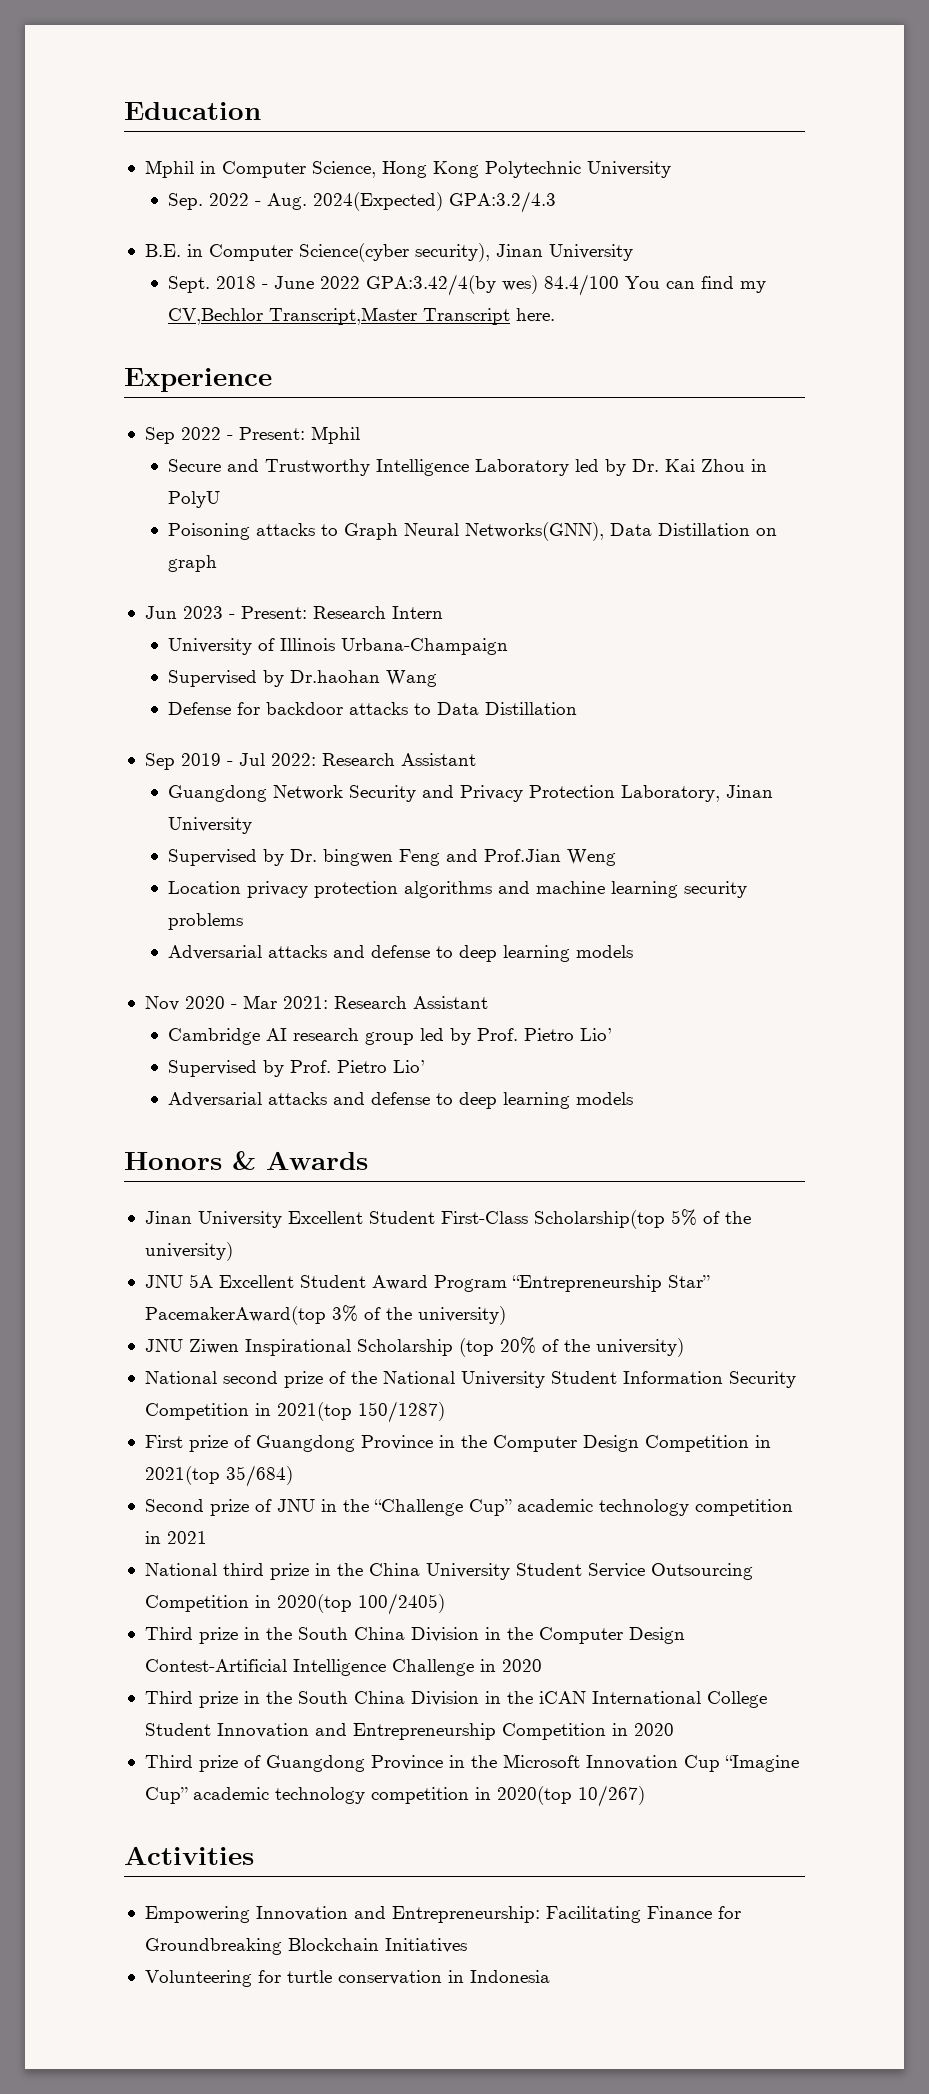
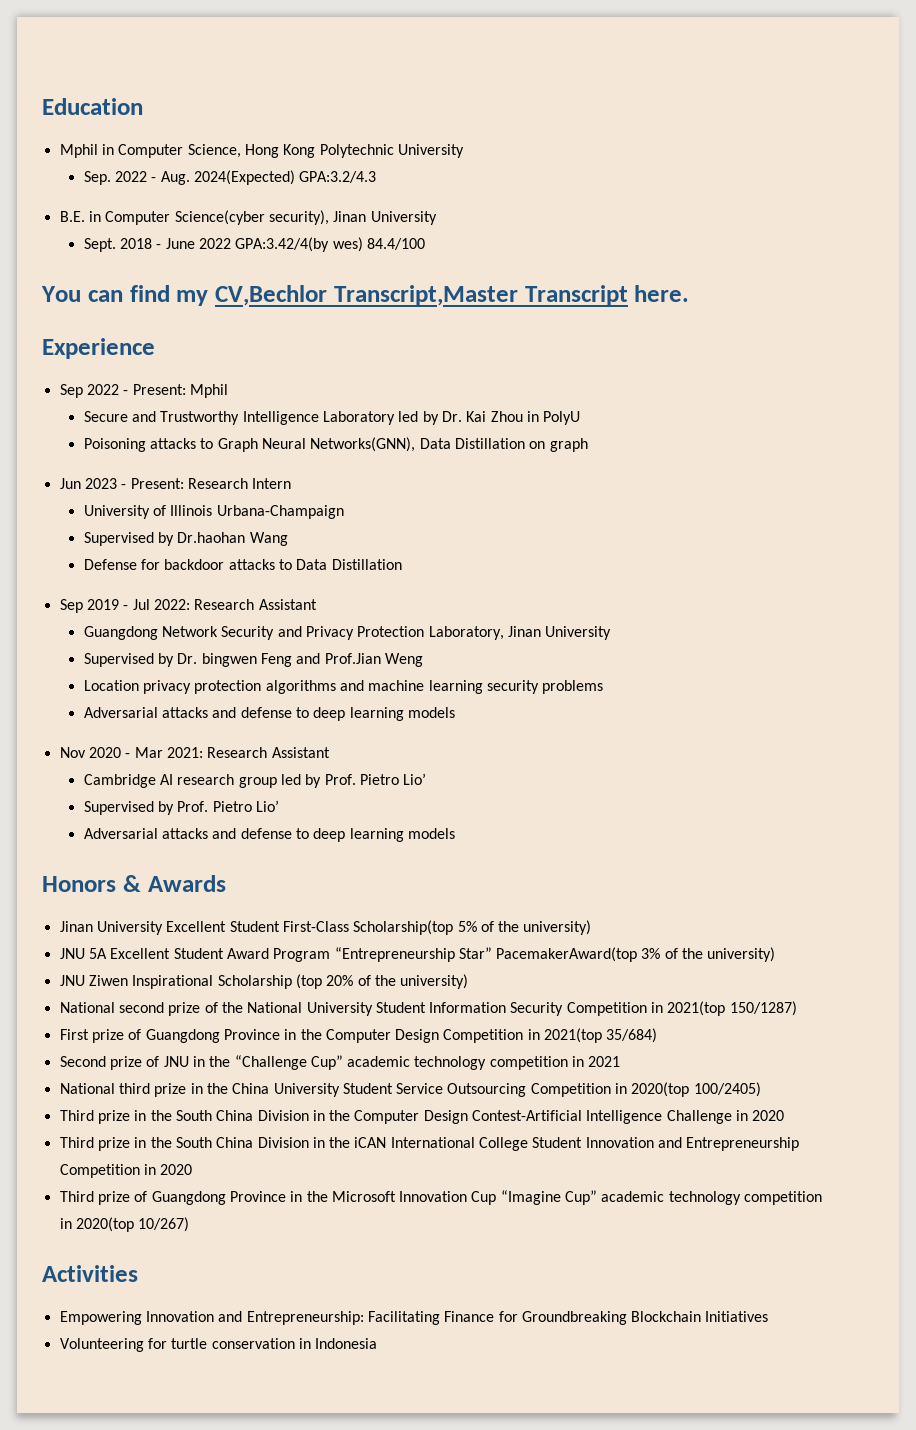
(620, 285) none -> (425, 244) //

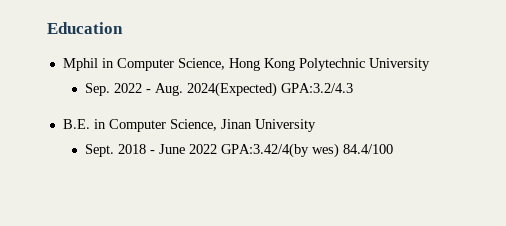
[174,210,329,225] Science(cyber security), -> [169,119,217,131] Science,
[41,285,690,306] [42,338,155,359] [59,384,228,398] [83,411,581,425] [83,437,588,452] [59,478,292,489] [83,505,344,519] [83,532,288,546] [83,559,402,570] [59,599,317,613] [83,626,612,640] [83,653,423,667] [83,680,604,694] [83,707,455,721] [59,747,330,758] [83,773,427,788] [83,800,279,815] [83,828,455,842] [42,875,226,892] [59,920,592,935] [59,947,776,962] [59,974,469,989] [59,1001,797,1016] [59,1028,658,1043] [59,1055,621,1070] [59,1082,761,1097] [59,1110,785,1124] [59,1137,800,1151] [59,1164,193,1178] [59,1190,823,1205] [59,1217,190,1232] [42,1265,138,1282] [59,1311,769,1325] [59,1338,378,1352] // You can find my CV,Bechlor Transcript,Master Transcript here. // Experience // Sep 2022 - Present: Mphil // Secure and Trustworthy Intelligence Laboratory led by Dr. Kai Zhou in PolyU // Poisoning attacks to Graph Neural Networks(GNN), Data Distillation on graph // Jun 2023 - Present: Research Intern // University of Illinois Urbana-Champaign // Supervised by Dr.haohan Wang // Defense for backdoor attacks to Data Distillation // Sep 2019 - Jul 2022: Research Assistant // Guangdong Network Security and Privacy Protection Laboratory, Jinan University // Supervised by Dr. bingwen Feng and Prof.Jian Weng // Location privacy protection algorithms and machine learning security problems // Adversarial attacks and defense to deep learning models // Nov 2020 - Mar 2021: Research Assistant // Cambridge AI research group led by Prof. Pietro Lio’ // Supervised by Prof. Pietro Lio’ // Adversarial attacks and defense to deep learning models // Honors & Awards // Jinan University Excellent Student First-Class Scholarship(top 5% of the university) // JNU 5A Excellent Student Award Program “Entrepreneurship Star” PacemakerAward(top 3% of the university) // JNU Ziwen Inspirational Scholarship (top 20% of the university) // National second prize of the National University Student Information Security Competition in 2021(top 150/1287) // First prize of Guangdong Province in the Computer Design Competition in 2021(top 35/684) // Second prize of JNU in the “Challenge Cup” academic technology competition in 2021 // National third prize in the China University Student Service Outsourcing Competition in 2020(top 100/2405) // Third prize in the South China Division in the Computer Design Contest-Artificial Intelligence Challenge in 2020 // Third prize in the South China Division in the iCAN International College Student Innovation and Entrepreneurship Competition in 2020 // Third prize of Guangdong Province in the Microsoft Innovation Cup “Imagine Cup” academic technology competition in 2020(top 10/267) // Activities // Empowering Innovation and Entrepreneurship: Facilitating Finance for Groundbreaking Blockchain Initiatives // Volunteering for turtle conservation in Indonesia -> (394, 149) none

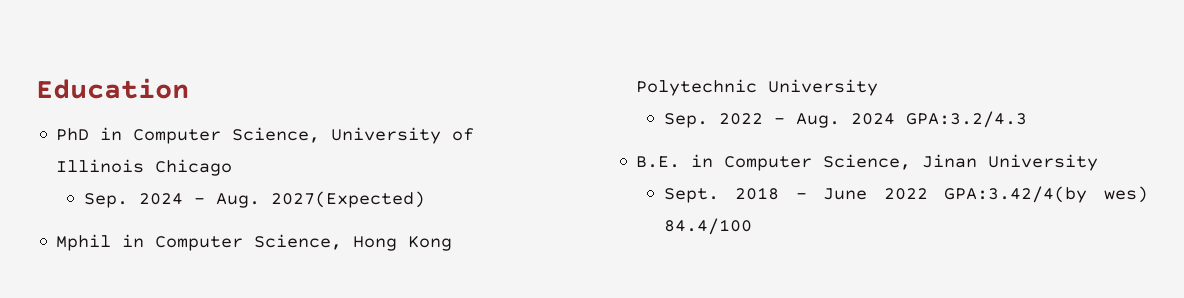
(123, 28) none -> [56,127,475,144] [56,159,233,176] [83,191,425,208] // PhD in Computer Science, University of Illinois Chicago // Sep. 2024 - Aug. 2027(Expected)
[187,82,278,97] 2024(Expected) -> [850,113,895,125] 2024

